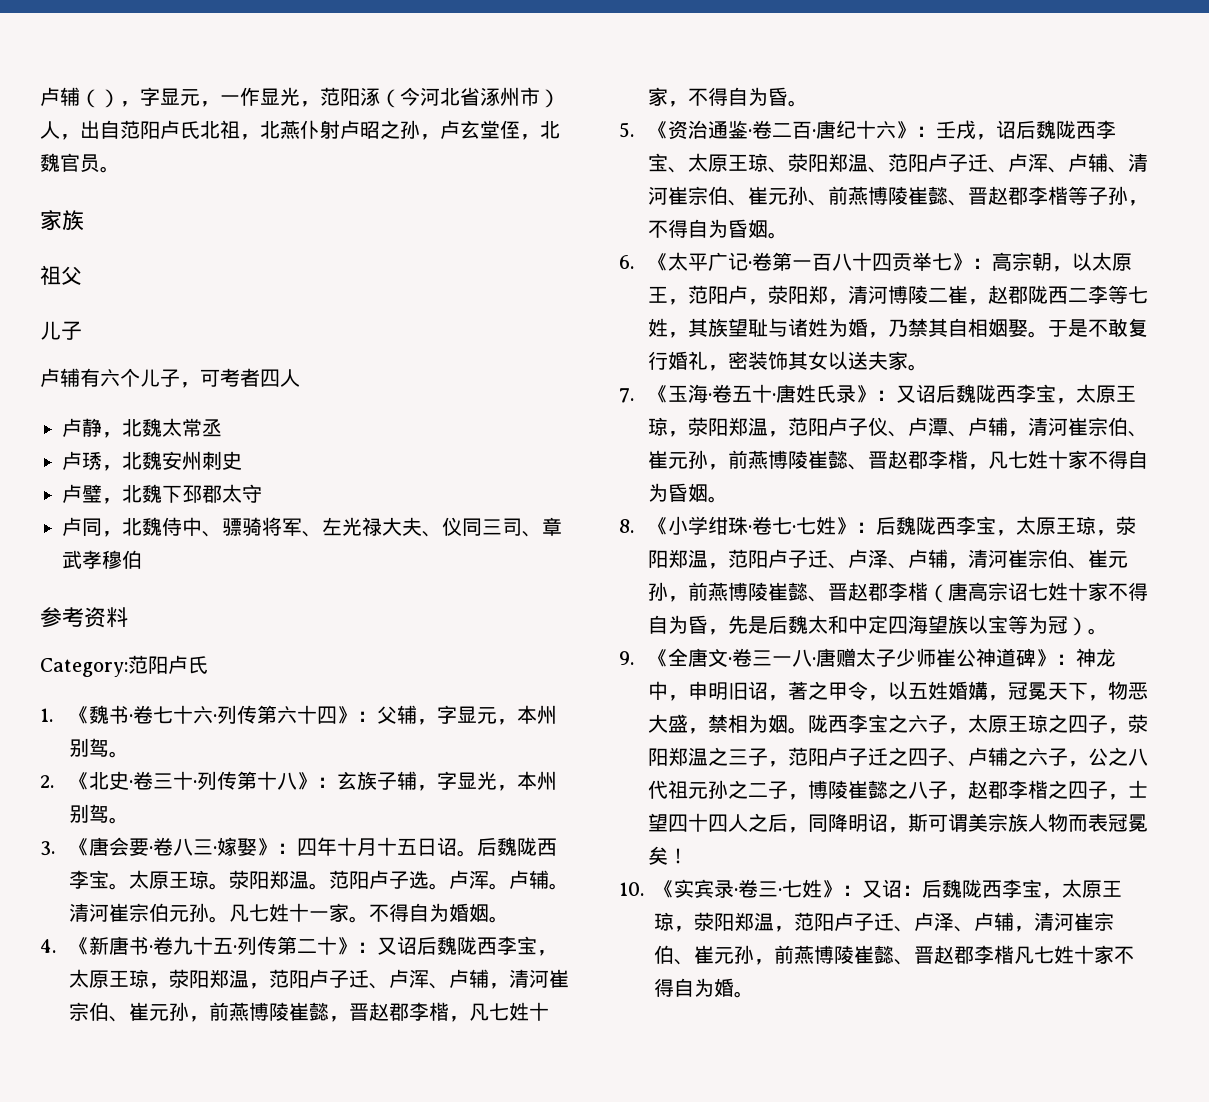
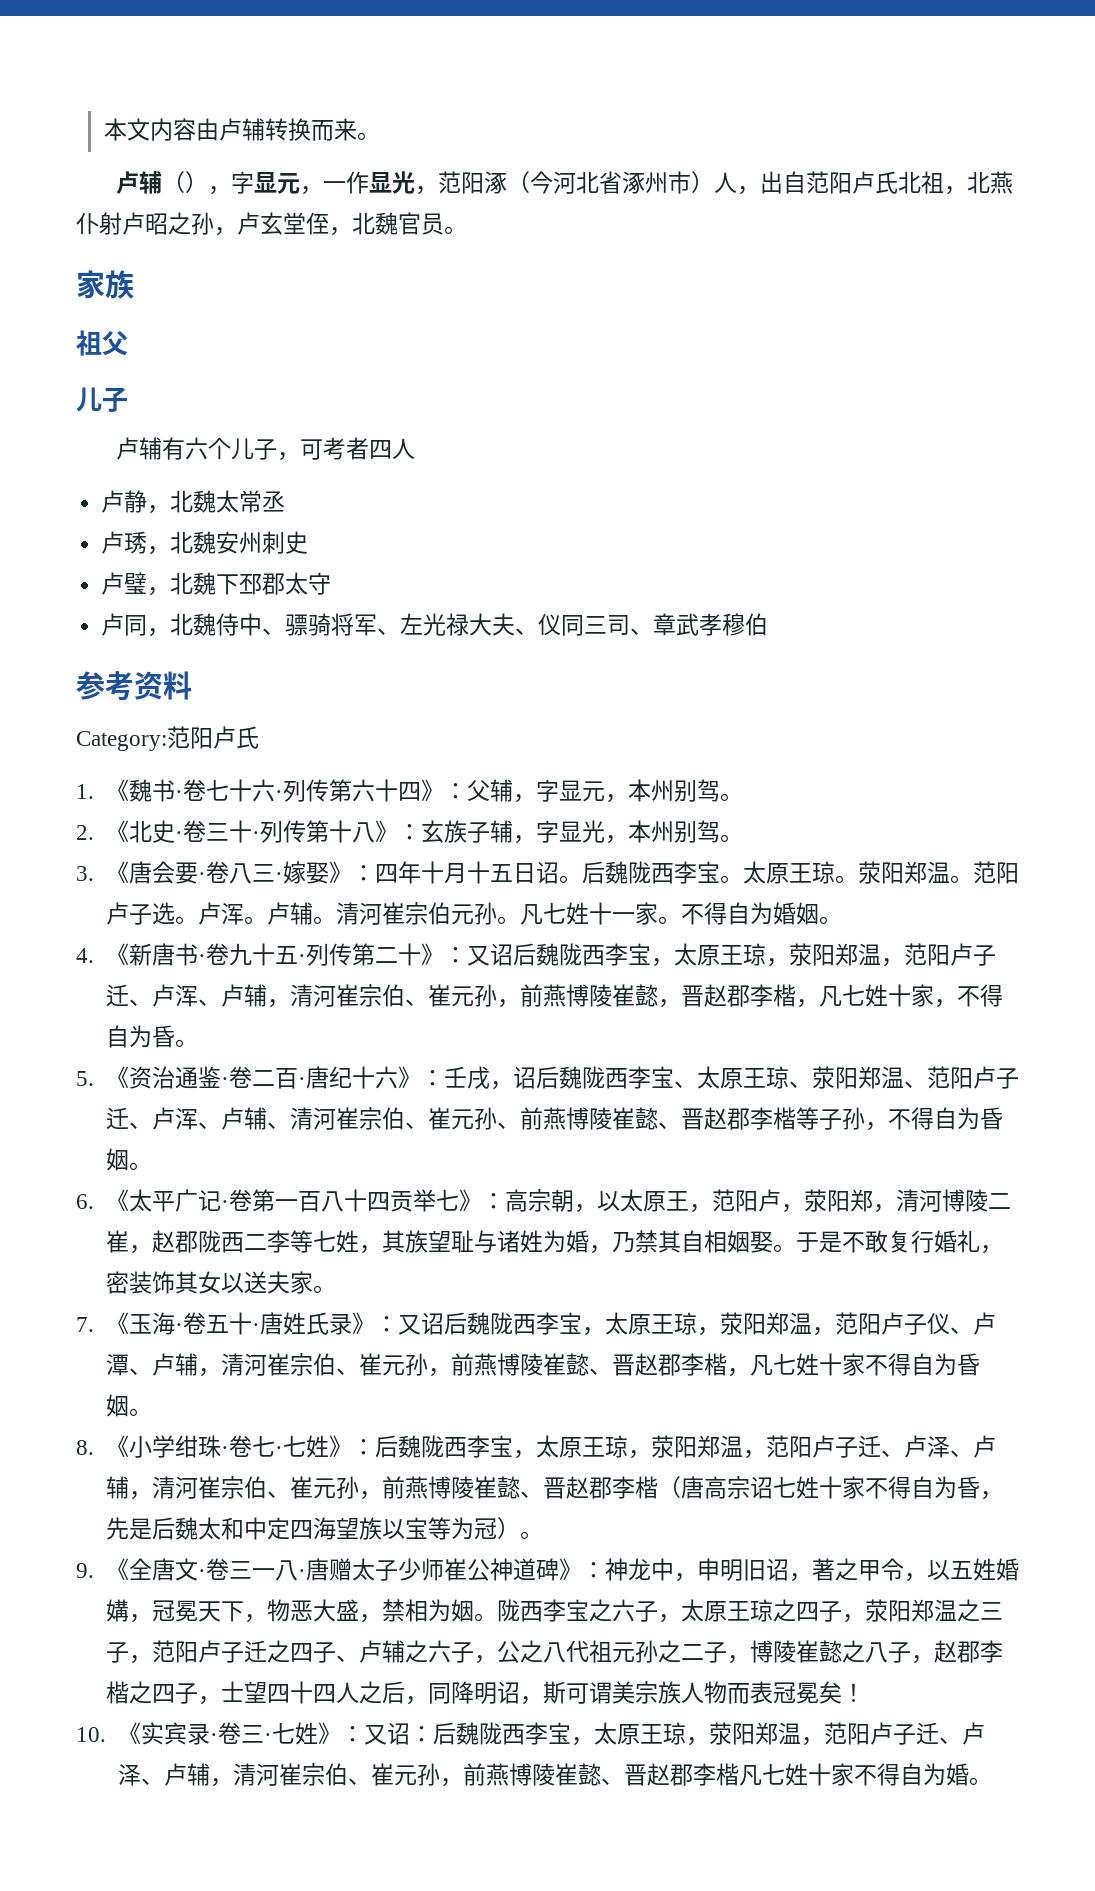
(40, 97) none -> [103,118,380,141] 本文内容由卢辅转换而来。 //

